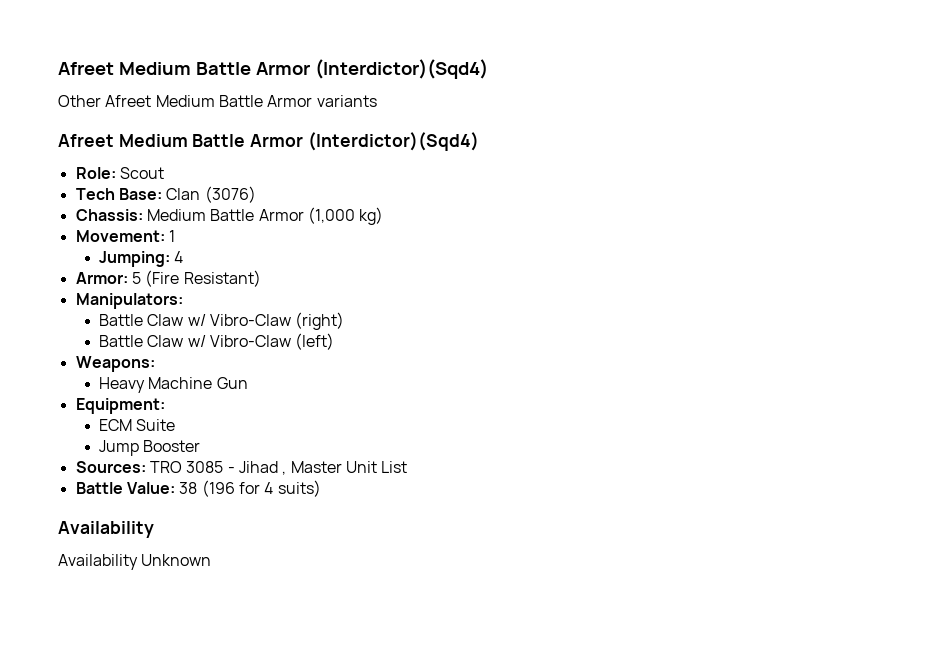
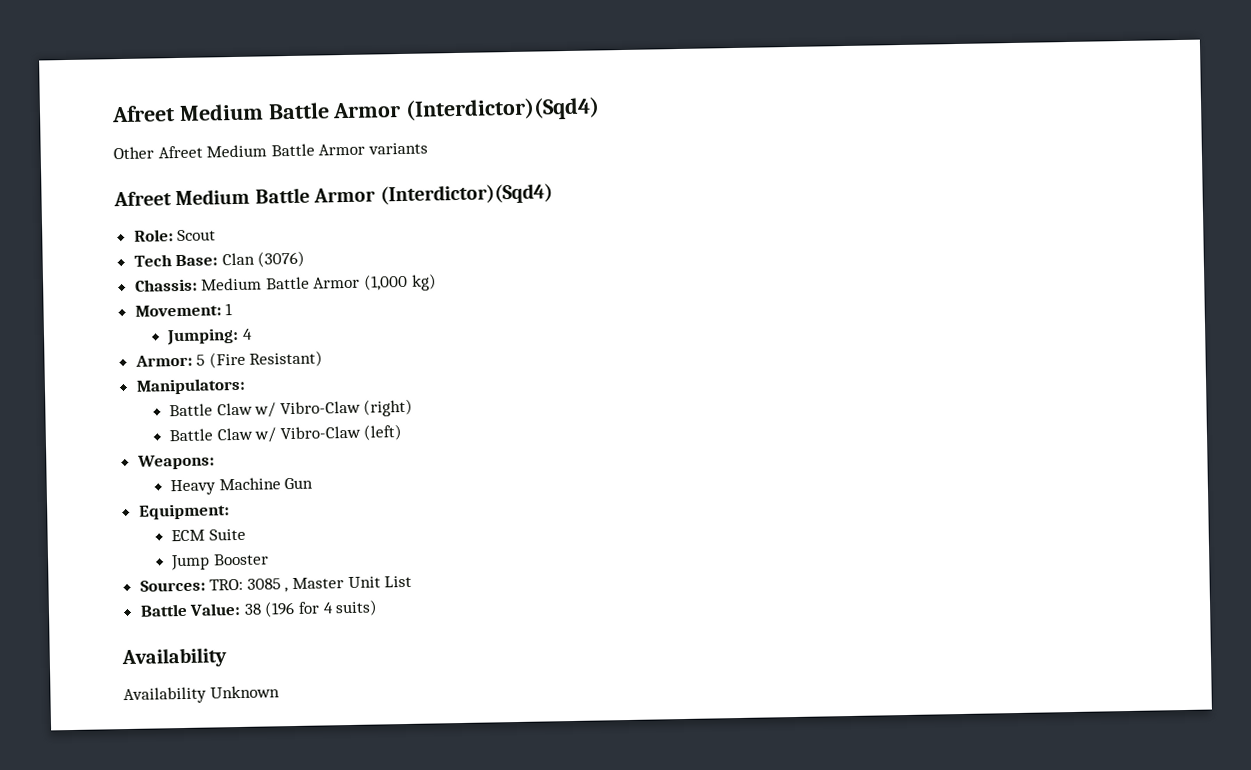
[149,461,278,473] TRO 3085 - Jihad -> [209,578,281,591] TRO: 3085

